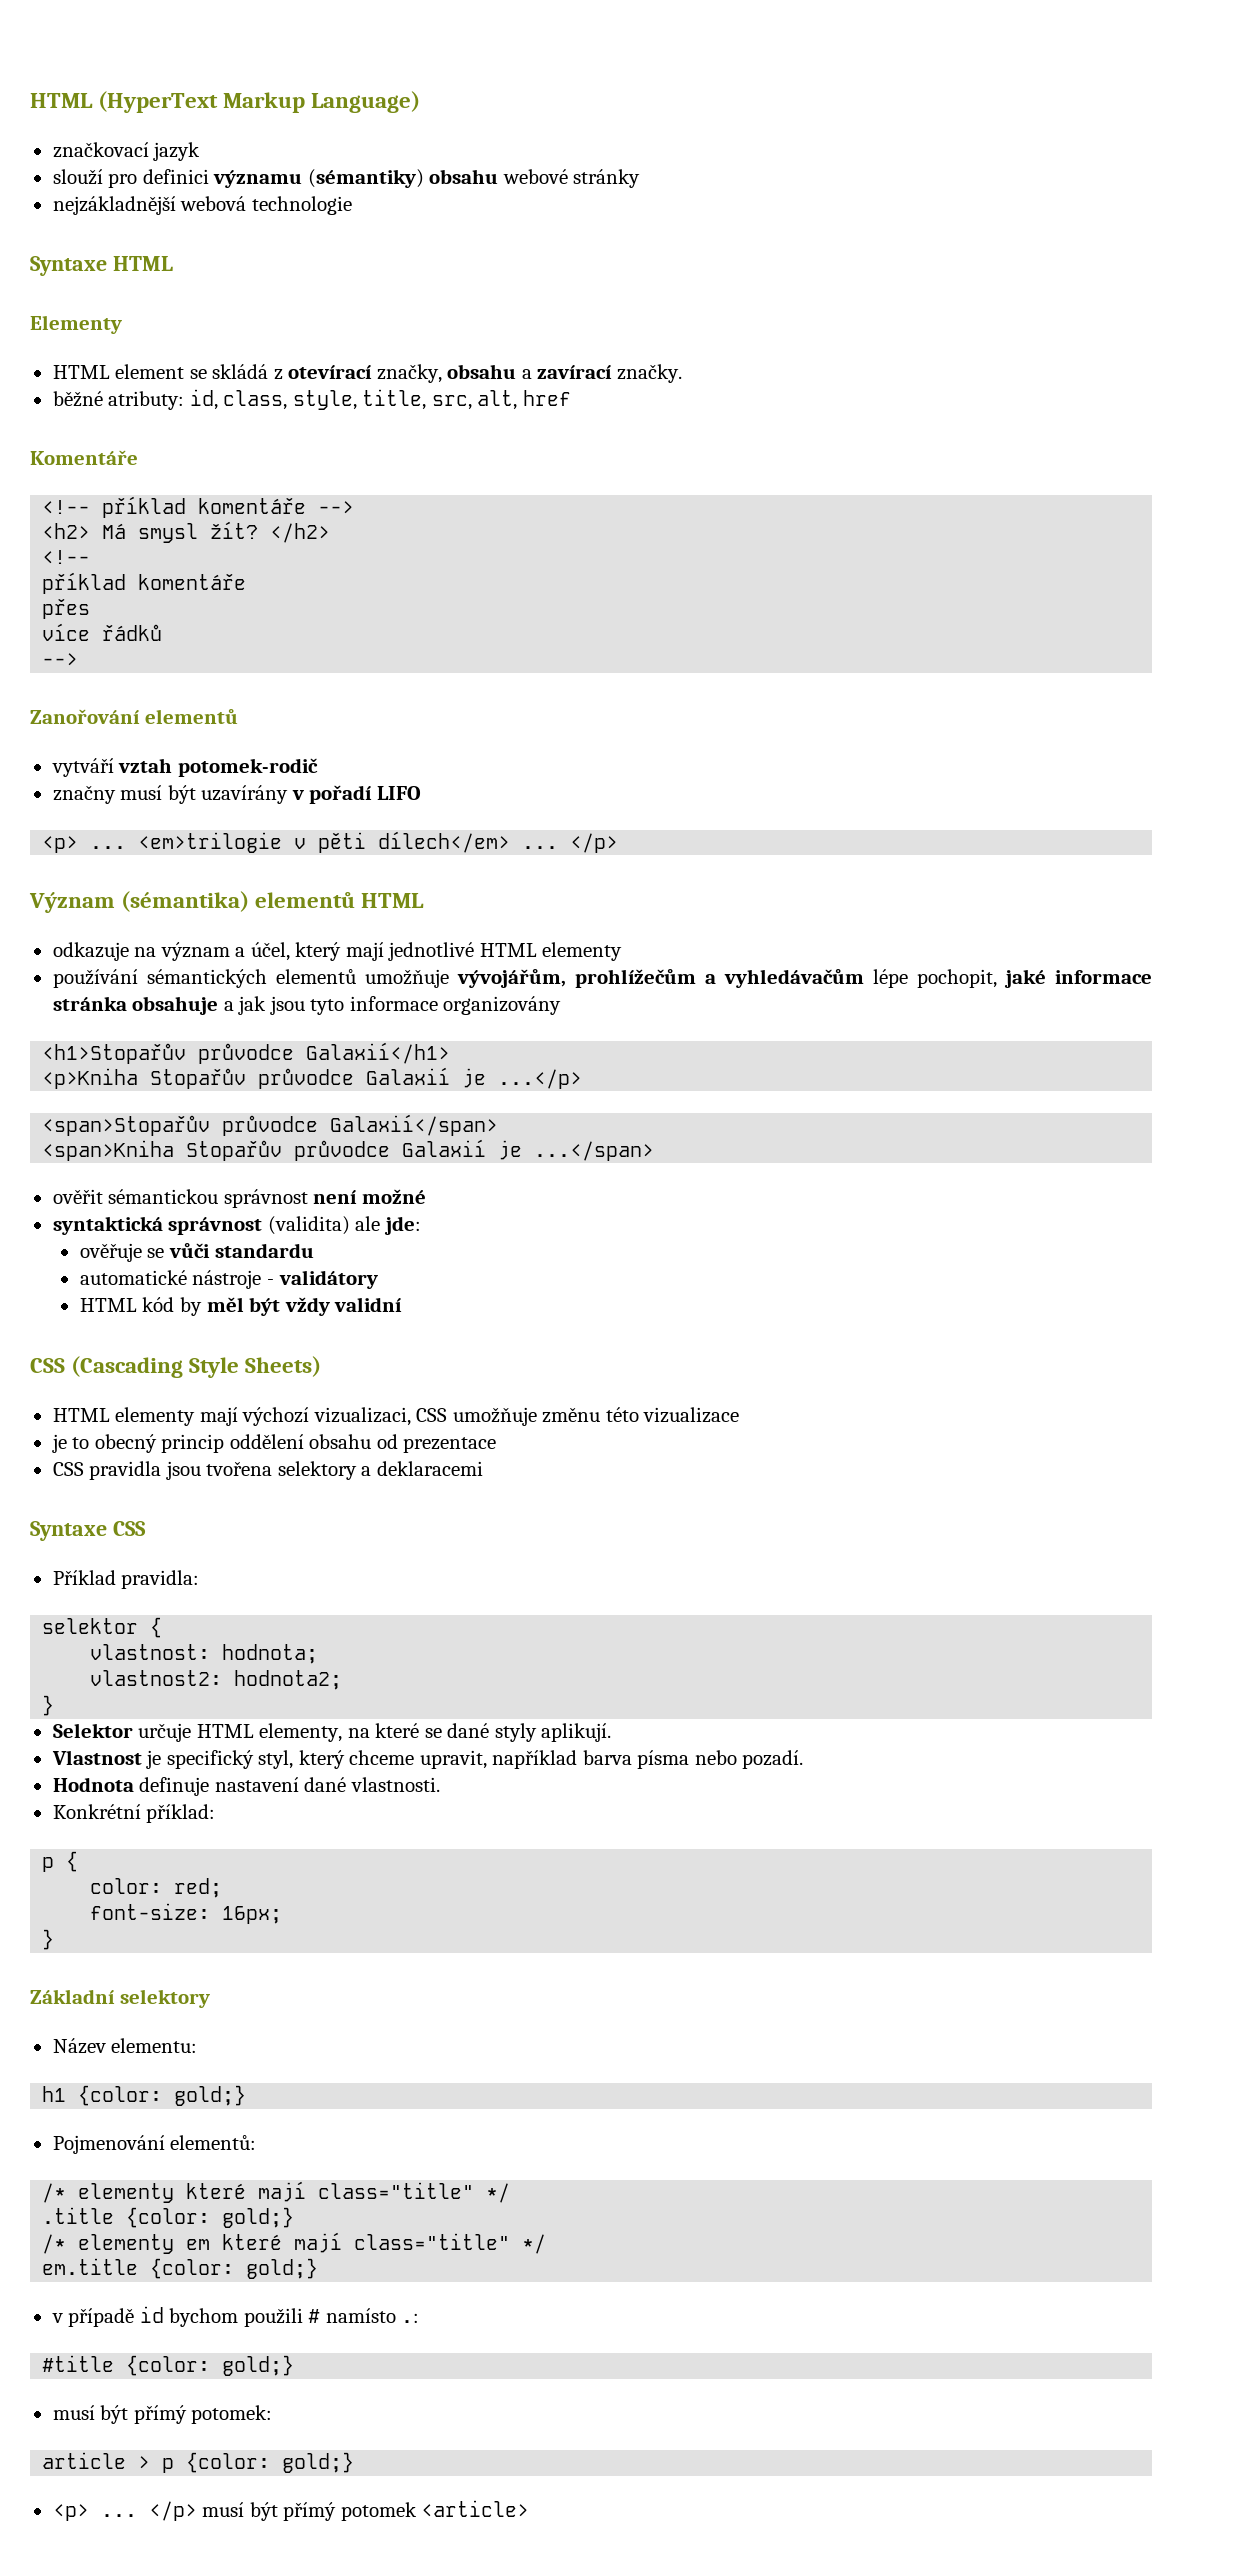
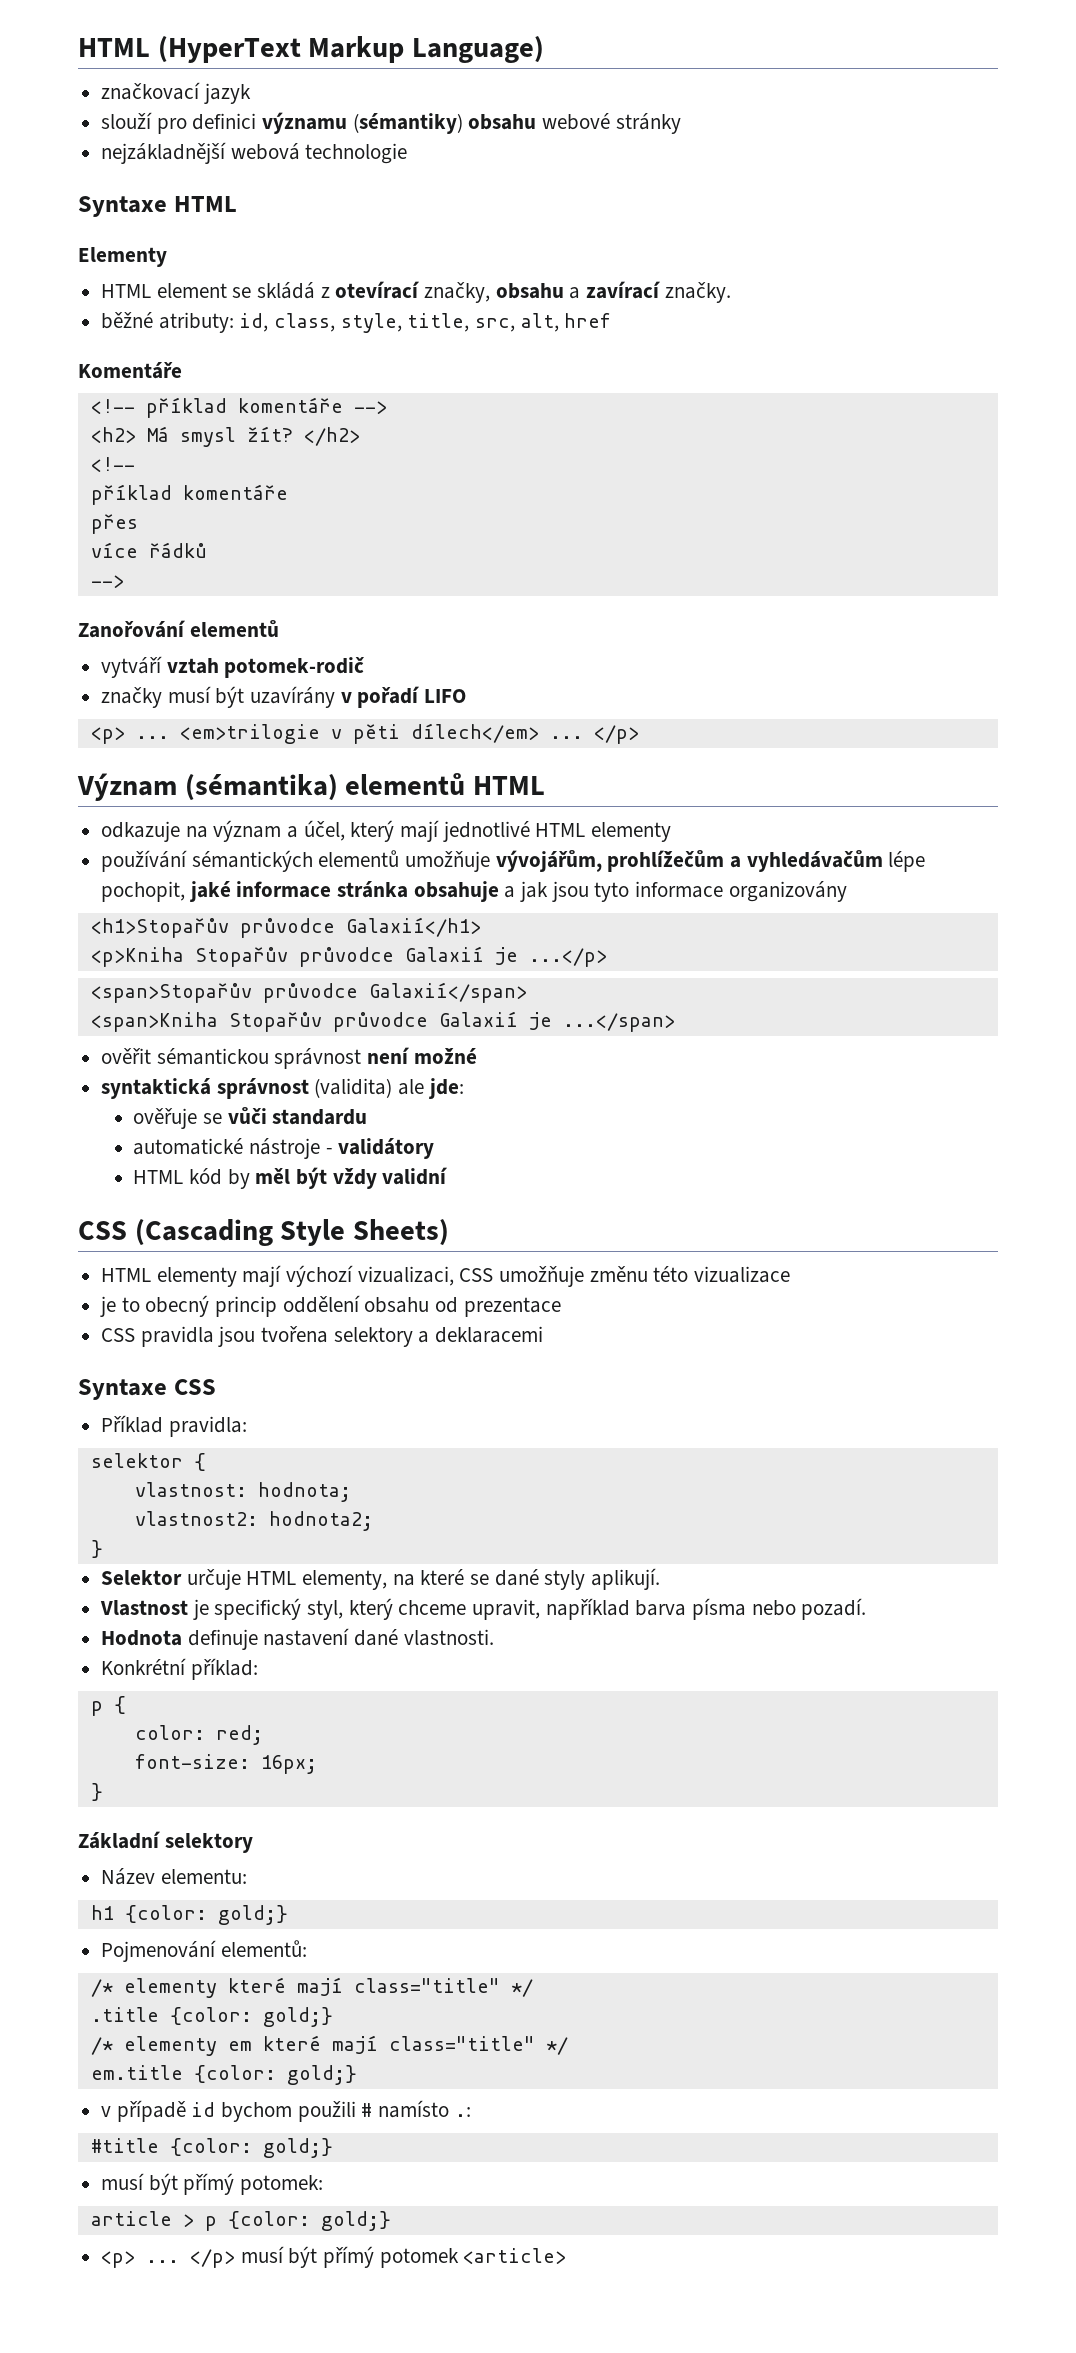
[52,785,116,804] značny -> [101,687,163,708] značky

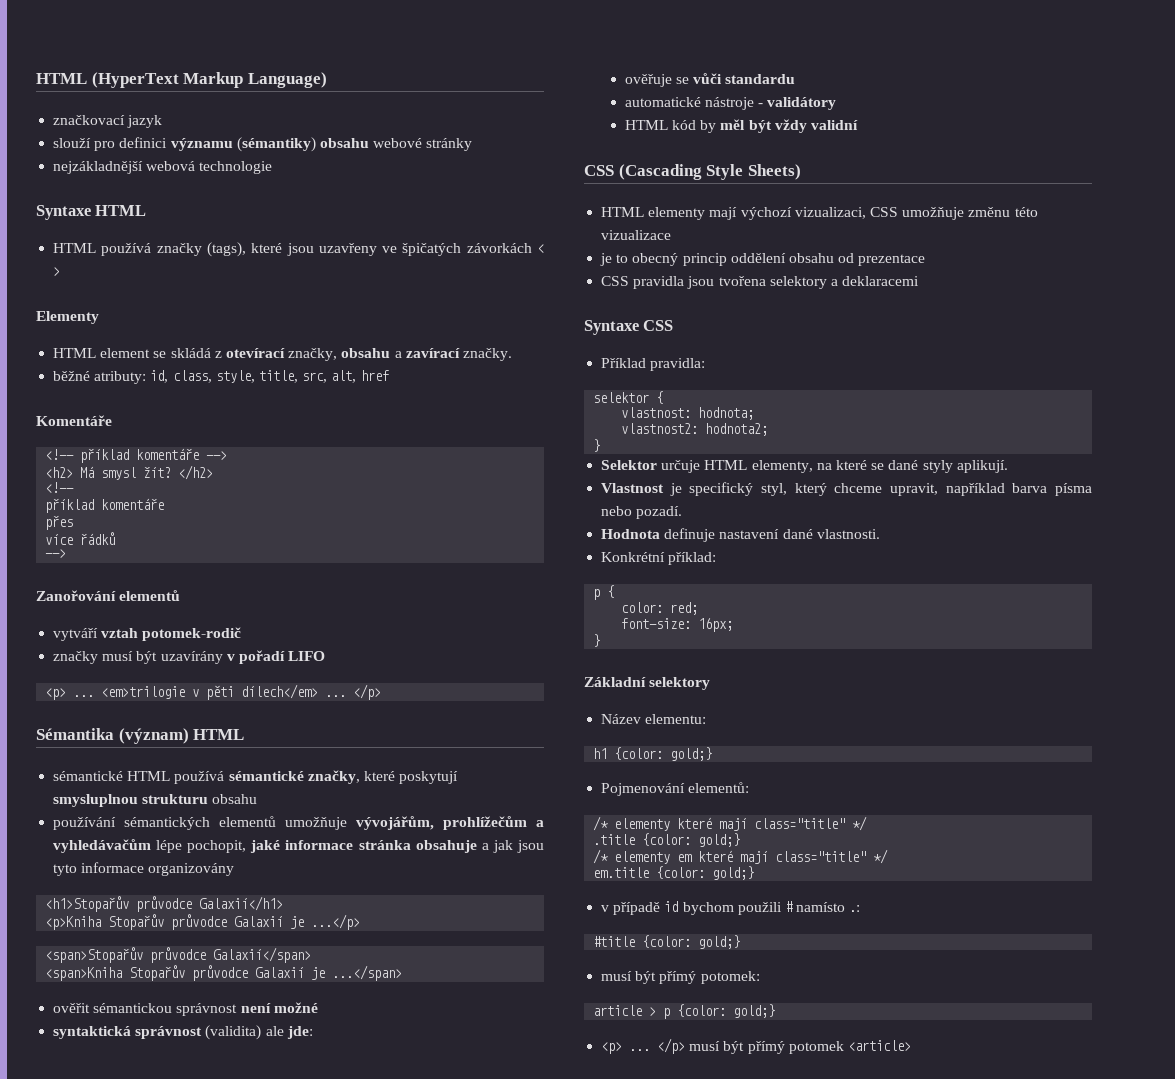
(237, 204) none -> [53,242,544,257] [53,267,61,276] // HTML používá značky (tags), které jsou uzavřeny ve špičatých závorkách < >
[77,773,546,801] [101,820,672,842] Význam (sémantika) elementů HTML // odkazuje na význam a účel, který mají jednotlivé HTML elementy -> [36,728,245,744] [53,770,459,784] [53,794,258,807] Sémantika (význam) HTML // sémantické HTML používá sémantické značky, které poskytují smysluplnou strukturu obsahu

